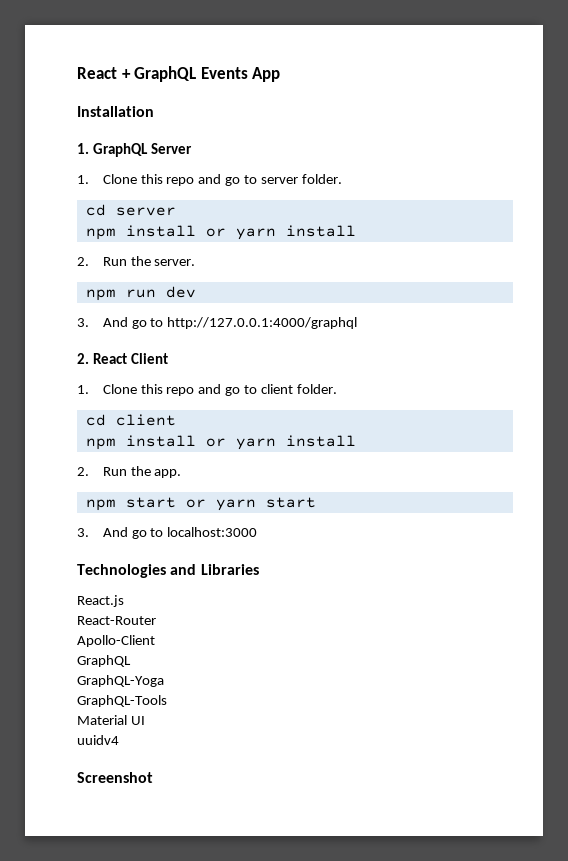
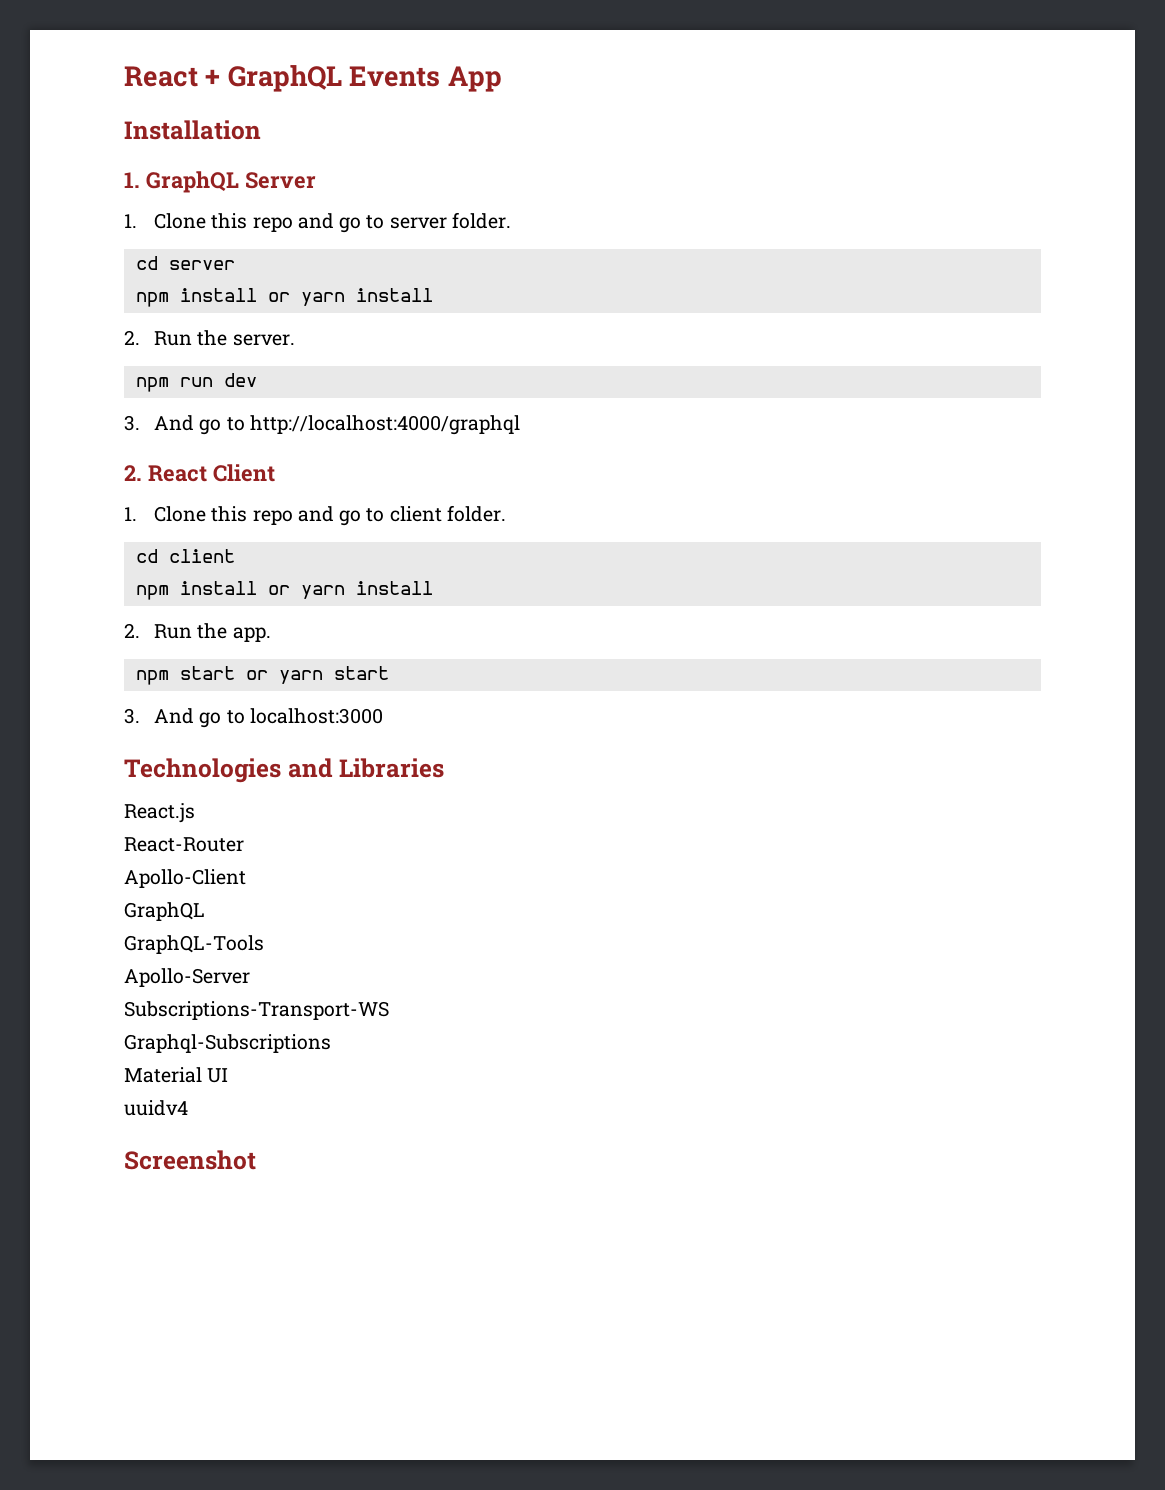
[167,317,358,329] http://127.0.0.1:4000/graphql -> [249,415,520,435] http://localhost:4000/graphql
[77,675,164,687] [77,695,167,707] GraphQL-Yoga // GraphQL-Tools -> [124,935,264,954] [124,968,250,987] [124,1001,389,1020] [124,1034,331,1053] GraphQL-Tools // Apollo-Server // Subscriptions-Transport-WS // Graphql-Subscriptions

